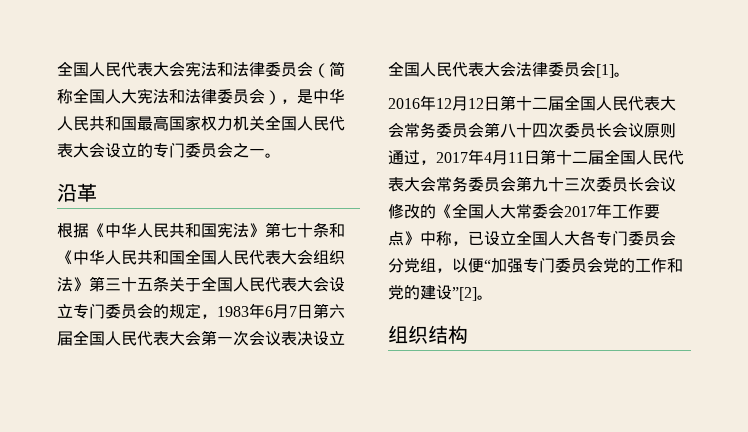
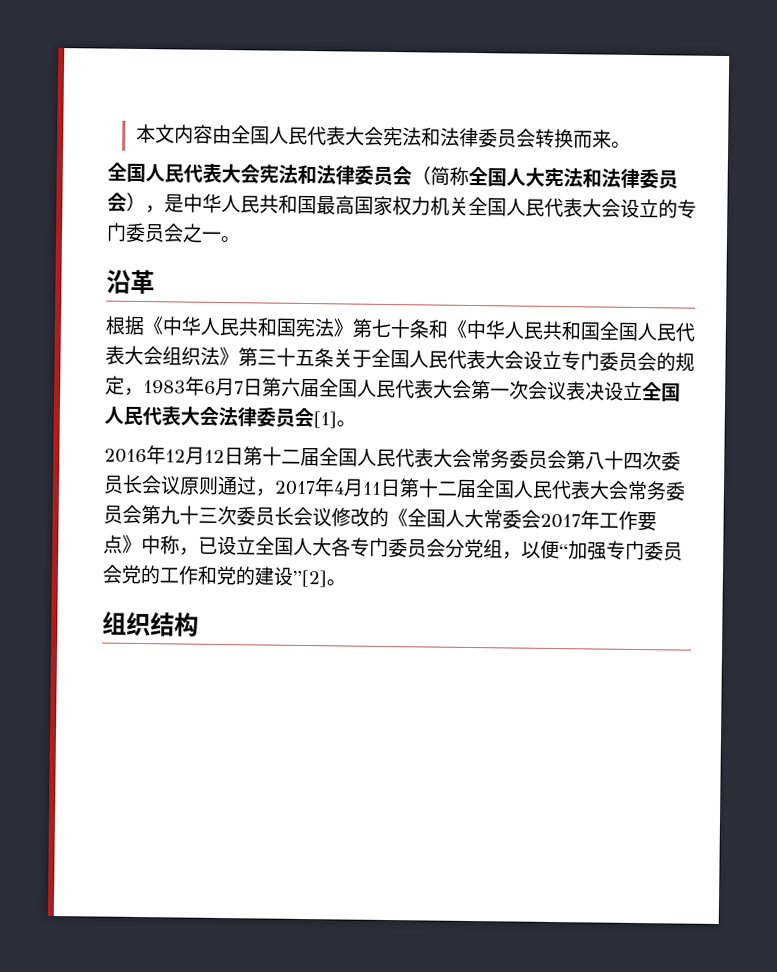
(57, 68) none -> [135,123,631,149] 本文内容由全国人民代表大会宪法和法律委员会转换而来。 //

